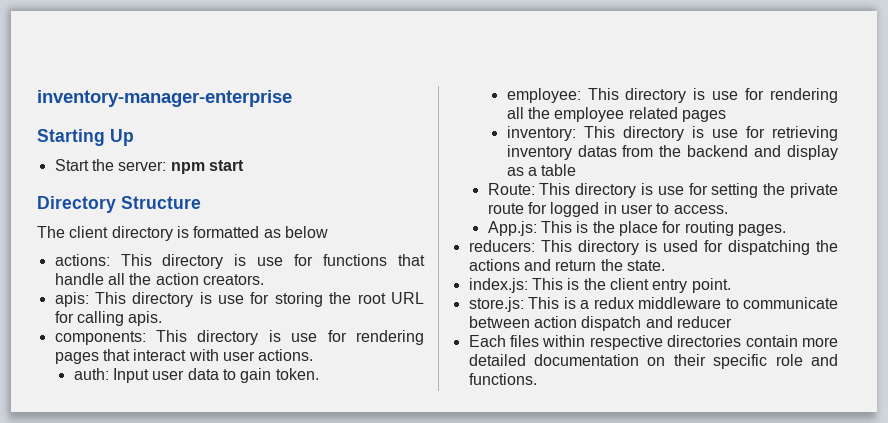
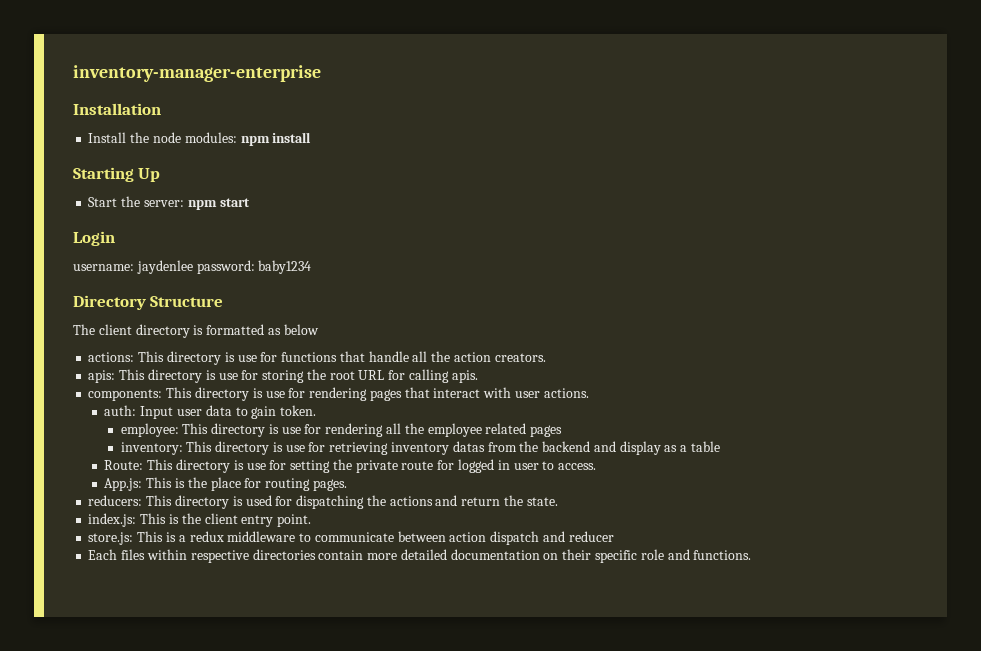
(292, 98) none -> [73,103,161,115] [88,132,312,146] // Installation // Install the node modules: npm install
(244, 165) none -> [73,231,115,246] [73,260,312,274] // Login // username: jaydenlee password: baby1234

